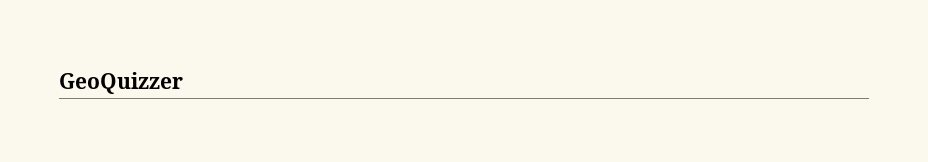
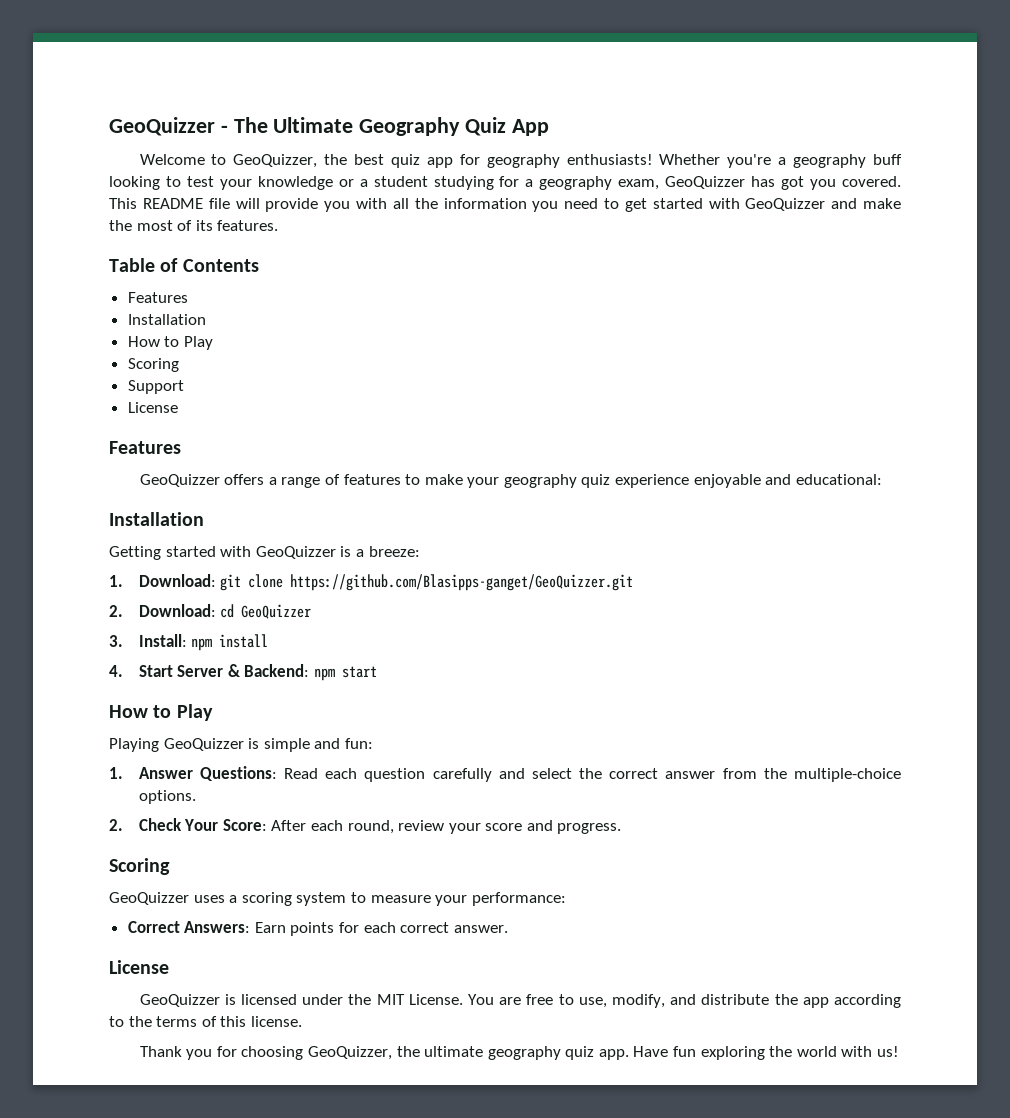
[59,72,183,94] GeoQuizzer -> [109,117,549,136] [139,154,902,168] [109,176,902,190] [109,198,902,212] [109,220,279,231] [109,258,259,272] [127,292,188,303] [127,314,206,325] [127,336,213,350] [127,358,179,372] [127,380,184,394] [127,402,178,413] [109,441,181,454] [139,474,882,488] [109,512,204,526] [109,546,420,560] [109,574,634,591] [109,604,312,619] [109,634,269,651] [109,664,377,681] [109,704,213,721] [109,738,373,752] [109,766,901,782] [138,790,196,804] [109,818,622,834] [109,858,170,875] [109,892,566,906] [127,921,508,936] [109,960,169,974] [139,994,901,1008] [109,1016,302,1027] [139,1046,899,1060] GeoQuizzer - The Ultimate Geography Quiz App // Welcome to GeoQuizzer, the best quiz app for geography enthusiasts! Whether you're a geography buff looking to test your knowledge or a student studying for a geography exam, GeoQuizzer has got you covered. This README file will provide you with all the information you need to get started with GeoQuizzer and make the most of its features. // Table of Contents // Features // Installation // How to Play // Scoring // Support // License // Features // GeoQuizzer offers a range of features to make your geography quiz experience enjoyable and educational: // Installation // Getting started with GeoQuizzer is a breeze: // 1. Download: git clone https://github.com/Blasipps-ganget/GeoQuizzer.git // 2. Download: cd GeoQuizzer // 3. Install: npm install // 4. Start Server & Backend: npm start // How to Play // Playing GeoQuizzer is simple and fun: // 1. Answer Questions: Read each question carefully and select the correct answer from the multiple-choice options. // 2. Check Your Score: After each round, review your score and progress. // Scoring // GeoQuizzer uses a scoring system to measure your performance: // Correct Answers: Earn points for each correct answer. // License // GeoQuizzer is licensed under the MIT License. You are free to use, modify, and distribute the app according to the terms of this license. // Thank you for choosing GeoQuizzer, the ultimate geography quiz app. Have fun exploring the world with us!

